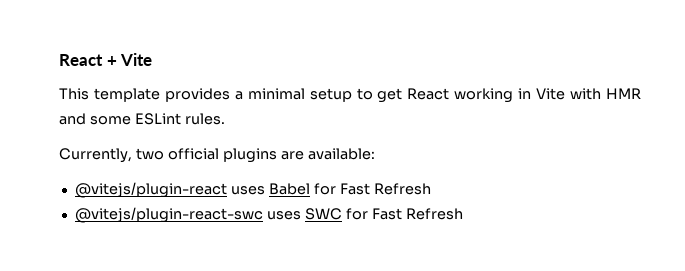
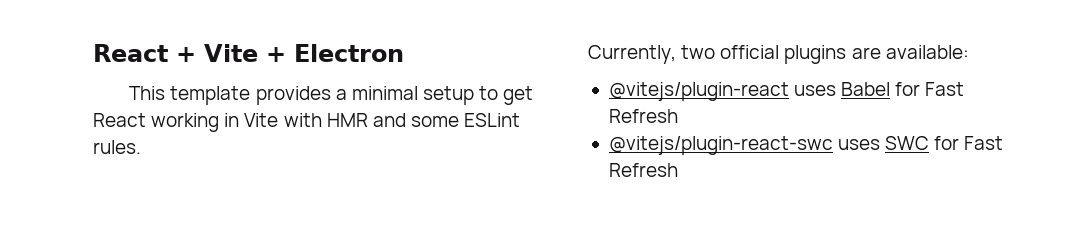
(153, 59) none -> [266,44,404,62] + Electron

